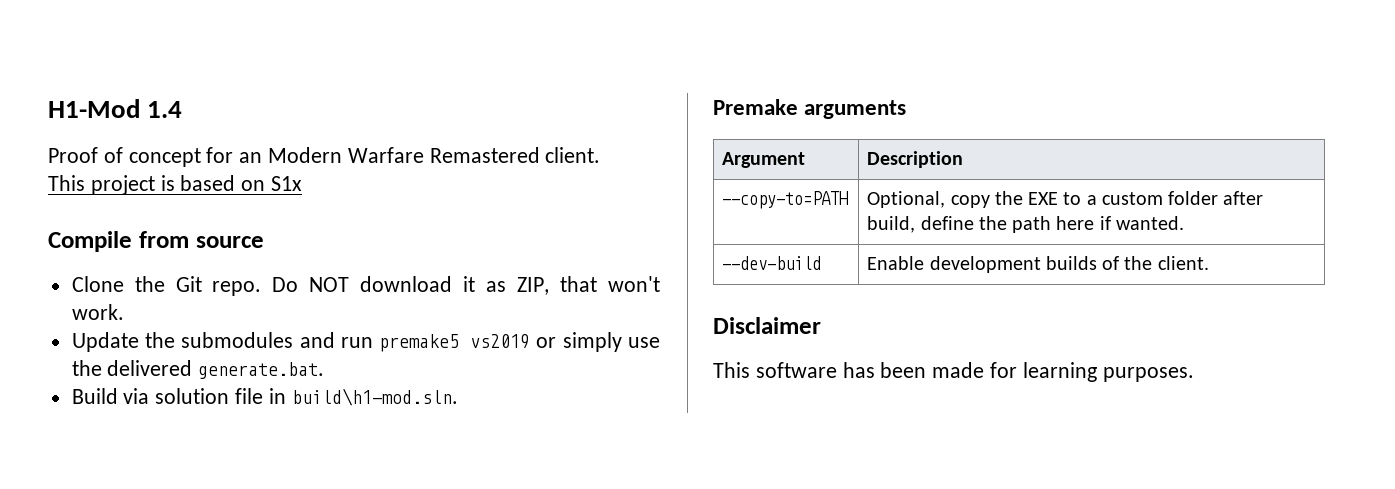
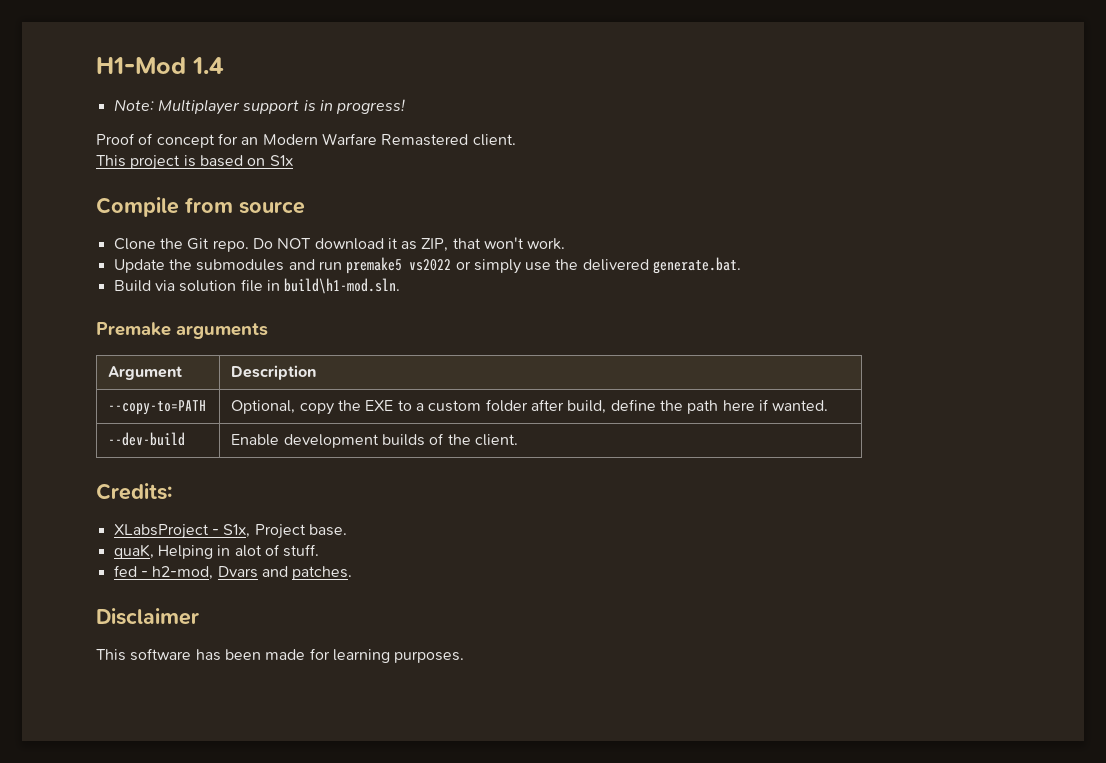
(183, 109) none -> [113,99,406,115] // Note: Multiplayer support is in progress!
[470,334,531,349] vs2019 -> [409,259,452,271] vs2022
(1209, 263) none -> [96,483,172,500] [113,524,347,539] [113,544,320,559] [113,565,353,580] // Credits: // XLabsProject - S1x, Project base. // quaK, Helping in alot of stuff. // fed - h2-mod, Dvars and patches.

